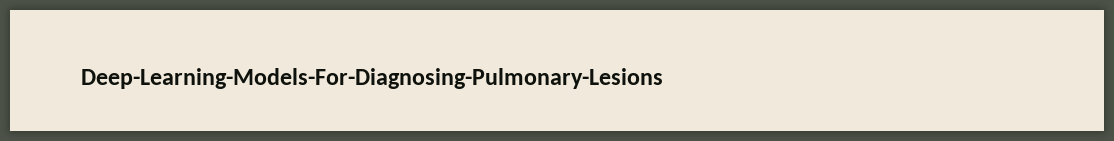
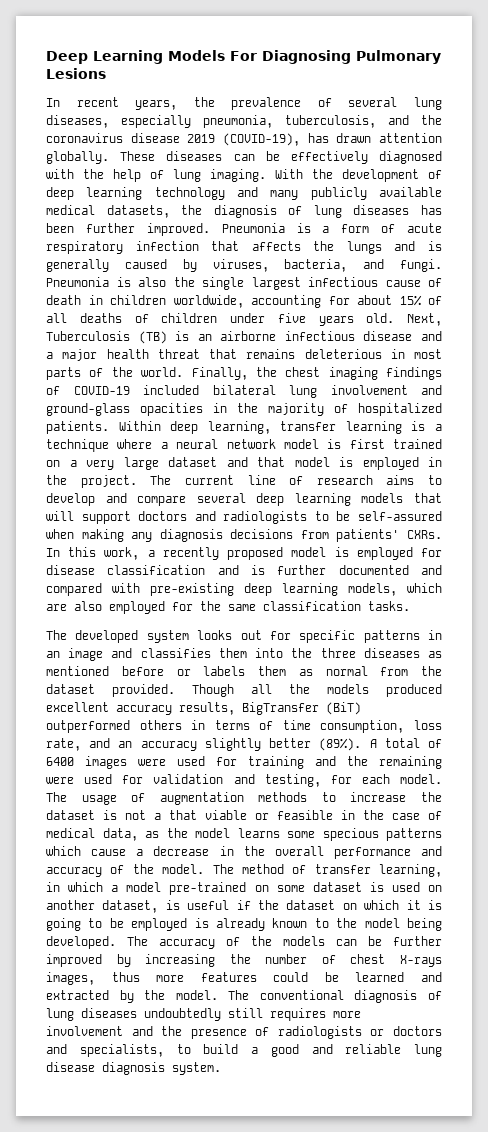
[81,68,663,89] Deep-Learning-Models-For-Diagnosing-Pulmonary-Lesions -> [46,50,441,64] [46,68,106,79] [46,97,442,110] [46,115,442,128] [46,133,443,146] [46,151,442,164] [46,169,442,182] [46,187,442,200] [46,205,442,218] [46,223,442,236] [46,241,442,254] [46,259,442,272] [46,277,442,290] [46,295,442,308] [46,313,442,326] [46,331,442,344] [46,349,442,361] [46,367,442,380] [46,385,442,398] [46,403,442,416] [46,421,442,434] [46,439,442,452] [46,457,442,470] [46,475,442,488] [46,493,442,506] [46,511,442,524] [46,529,442,542] [46,547,443,560] [46,565,442,575] [46,583,442,596] [46,601,410,614] [46,630,442,643] [46,648,443,661] [46,666,442,676] [46,684,442,697] [46,702,361,715] [46,720,442,733] [46,738,443,751] [46,756,442,769] [46,774,442,787] [46,792,442,805] [46,810,442,820] [46,828,442,841] [46,846,442,859] [46,864,442,877] [46,882,443,895] [46,900,442,913] [46,918,442,931] [46,936,442,949] [46,954,442,967] [46,972,442,985] [46,990,442,1003] [46,1008,361,1021] [46,1026,442,1039] [46,1044,442,1057] [46,1062,221,1075] Deep Learning Models For Diagnosing Pulmonary Lesions // In recent years, the prevalence of several lung diseases, especially pneumonia, tuberculosis, and the coronavirus disease 2019 (COVID-19), has drawn attention globally. These diseases can be effectively diagnosed with the help of lung imaging. With the development of deep learning technology and many publicly available medical datasets, the diagnosis of lung diseases has been further improved. Pneumonia is a form of acute respiratory infection that affects the lungs and is generally caused by viruses, bacteria, and fungi. Pneumonia is also the single largest infectious cause of death in children worldwide, accounting for about 15% of all deaths of children under five years old. Next, Tuberculosis (TB) is an airborne infectious disease and a major health threat that remains deleterious in most parts of the world. Finally, the chest imaging findings of COVID-19 included bilateral lung involvement and ground-glass opacities in the majority of hospitalized patients. Within deep learning, transfer learning is a technique where a neural network model is first trained on a very large dataset and that model is employed in the project. The current line of research aims to develop and compare several deep learning models that will support doctors and radiologists to be self-assured when making any diagnosis decisions from patients' CXRs. In this work, a recently proposed model is employed for disease classification and is further documented and compared with pre-existing deep learning models, which are also employed for the same classification tasks. // The developed system looks out for specific patterns in an image and classifies them into the three diseases as mentioned before or labels them as normal from the dataset provided. Though all the models produced excellent accuracy results, BigTransfer (BiT) outperformed others in terms of time consumption, loss rate, and an accuracy slightly better (89%). A total of 6400 images were used for training and the remaining were used for validation and testing, for each model. The usage of augmentation methods to increase the dataset is not a that viable or feasible in the case of medical data, as the model learns some specious patterns which cause a decrease in the overall performance and accuracy of the model. The method of transfer learning, in which a model pre-trained on some dataset is used on another dataset, is useful if the dataset on which it is going to be employed is already known to the model being developed. The accuracy of the models can be further improved by increasing the number of chest X-rays images, thus more features could be learned and extracted by the model. The conventional diagnosis of lung diseases undoubtedly still requires more involvement and the presence of radiologists or doctors and specialists, to build a good and reliable lung disease diagnosis system.

